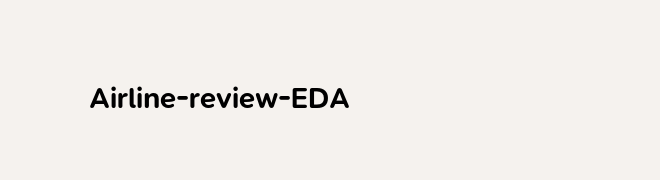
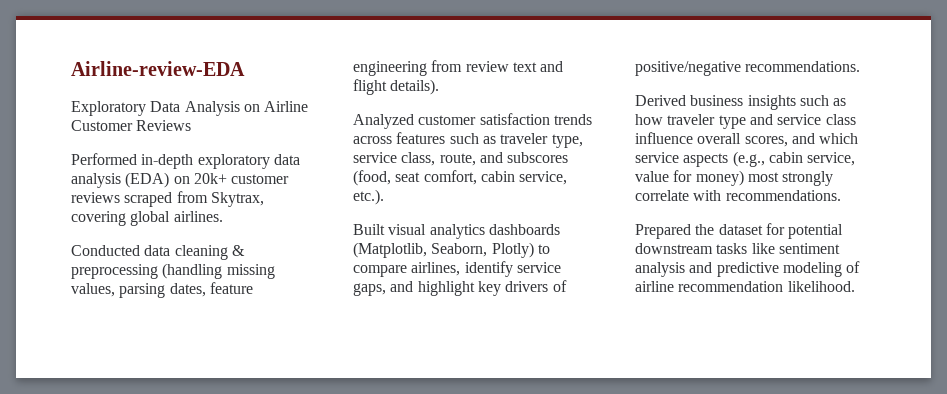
(350, 97) none -> [71,101,309,116] [71,120,192,131] [71,153,300,169] [71,172,290,188] [71,191,264,207] [71,211,223,226] [71,245,245,260] [71,263,275,279] [71,282,253,298] [353,60,564,76] [353,79,440,95] [353,113,592,129] [353,132,583,148] [353,152,569,166] [353,170,568,186] [353,189,384,205] [353,224,560,239] [353,242,550,258] [353,261,561,277] [353,280,567,296] [635,61,861,76] [635,95,847,110] [635,114,856,129] [635,132,859,147] [635,151,856,167] [635,170,834,186] [635,190,841,201] [635,223,844,239] [635,243,840,254] [635,261,861,277] [635,281,855,292] // Exploratory Data Analysis on Airline Customer Reviews // Performed in-depth exploratory data analysis (EDA) on 20k+ customer reviews scraped from Skytrax, covering global airlines. // Conducted data cleaning & preprocessing (handling missing values, parsing dates, feature engineering from review text and flight details). // Analyzed customer satisfaction trends across features such as traveler type, service class, route, and subscores (food, seat comfort, cabin service, etc.). // Built visual analytics dashboards (Matplotlib, Seaborn, Plotly) to compare airlines, identify service gaps, and highlight key drivers of positive/negative recommendations. // Derived business insights such as how traveler type and service class influence overall scores, and which service aspects (e.g., cabin service, value for money) most strongly correlate with recommendations. // Prepared the dataset for potential downstream tasks like sentiment analysis and predictive modeling of airline recommendation likelihood.

